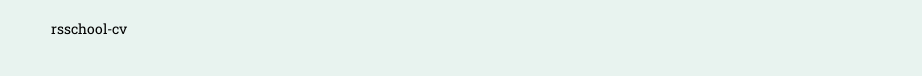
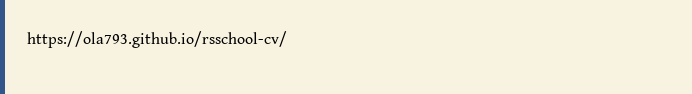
[51,23,128,35] rsschool-cv -> [27,31,287,48] https://ola793.github.io/rsschool-cv/

